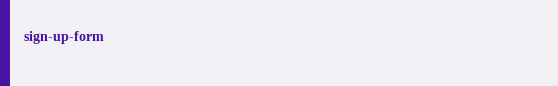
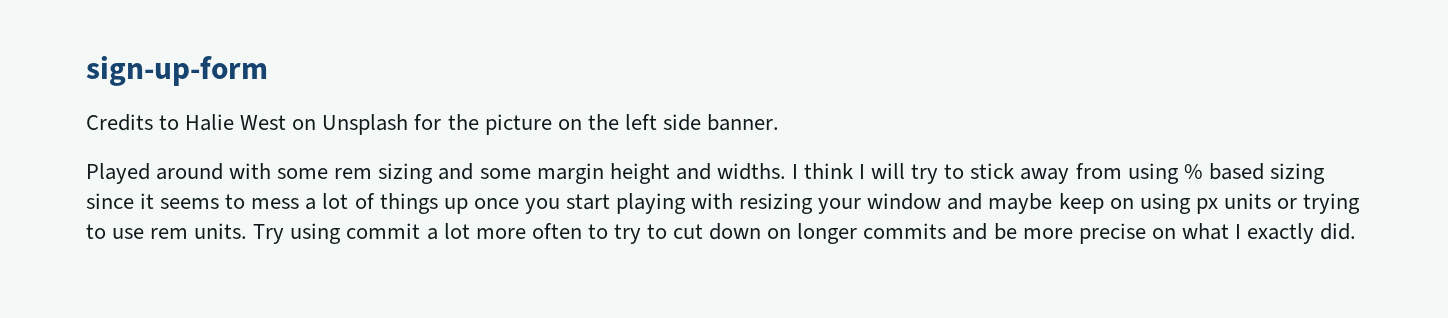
(104, 37) none -> [86,114,779,135] [86,163,1325,184] [86,193,1360,214] [86,223,1357,244] // Credits to Halie West on Unsplash for the picture on the left side banner. // Played around with some rem sizing and some margin height and widths. I think I will try to stick away from using % based sizing since it seems to mess a lot of things up once you start playing with resizing your window and maybe keep on using px units or trying to use rem units. Try using commit a lot more often to try to cut down on longer commits and be more precise on what I exactly did.

